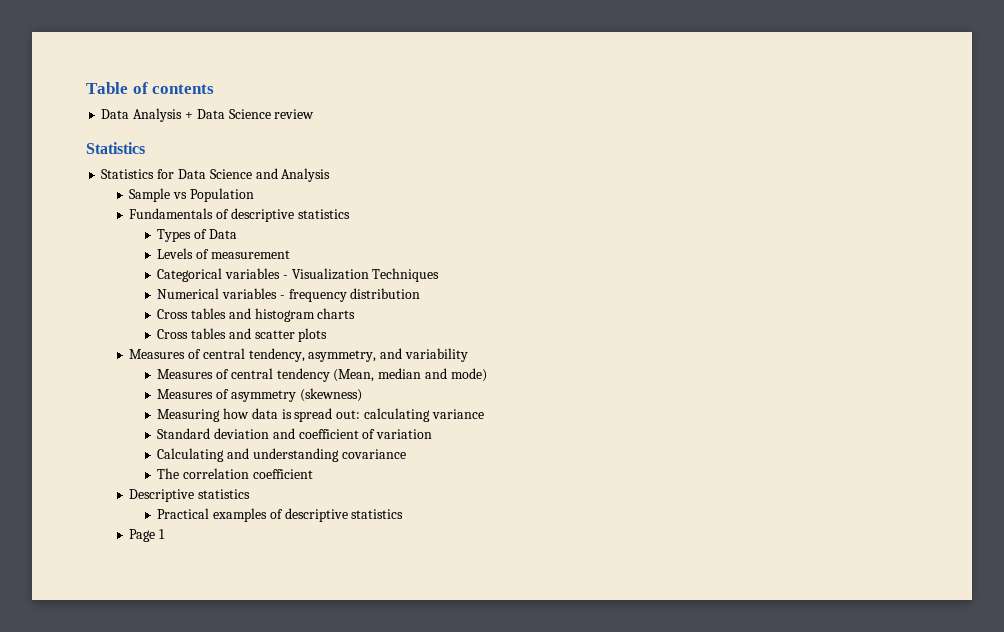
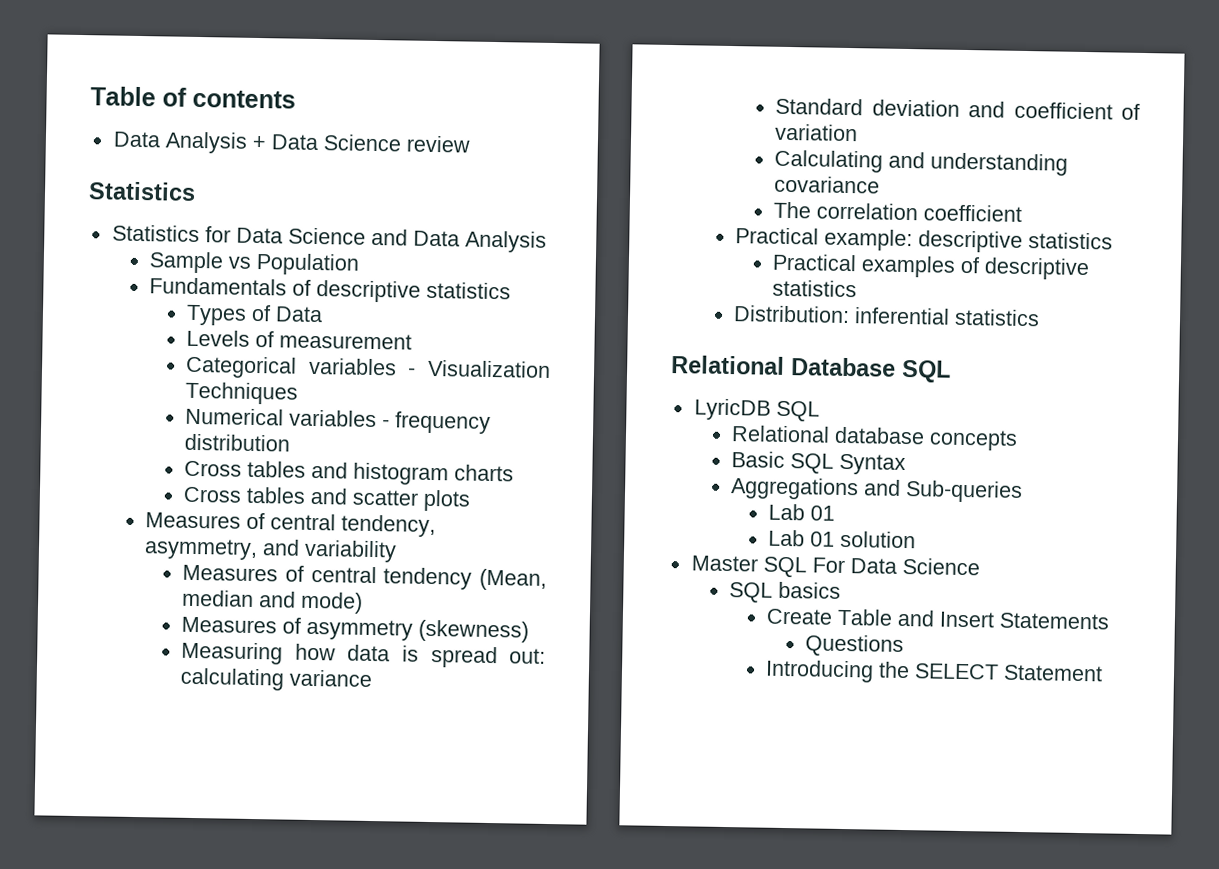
(278, 173) none -> [412,230,460,247] Data
[129,489,195,502] Descriptive -> [735,227,1024,253] Practical example: descriptive
[129,529,166,542] Page 1 -> [733,305,1041,327] [671,355,951,383] [693,398,820,422] [731,425,1019,451] [731,451,907,476] [730,477,1024,504] [768,503,836,521] [768,529,917,549] [690,555,980,578] [729,581,842,603] [766,608,1111,630] [804,634,904,658] [765,659,1104,683] Distribution: inferential statistics // Relational Database SQL // LyricDB SQL // Relational database concepts // Basic SQL Syntax // Aggregations and Sub-queries // Lab 01 // Lab 01 solution // Master SQL For Data Science // SQL basics // Create Table and Insert Statements // Questions // Introducing the SELECT Statement

